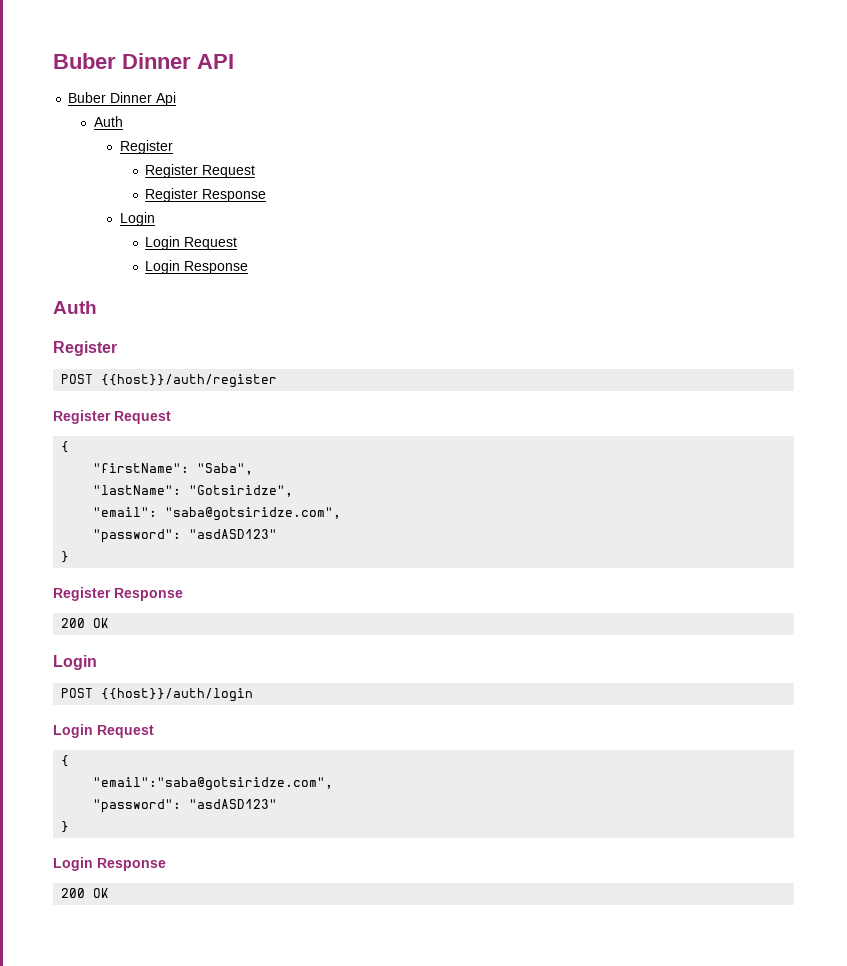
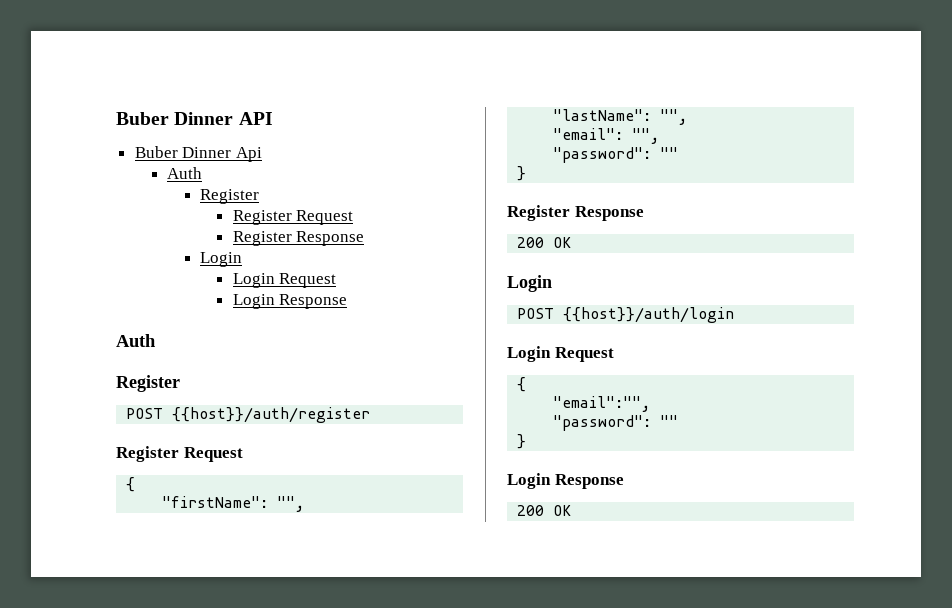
[197,463,254,475] "Saba", -> [277,496,305,512] "",
[189,485,294,497] "Gotsiridze", -> [660,109,688,125] "",
[165,507,342,521] [93,529,278,543] "saba@gotsiridze.com", // "password": "asdASD123" -> [632,128,660,144] [553,147,679,163] "", // "password": ""
[93,777,334,791] [93,799,278,813] "email":"saba@gotsiridze.com", // "password": "asdASD123" -> [553,396,651,412] [553,415,679,431] "email":"", // "password": ""

